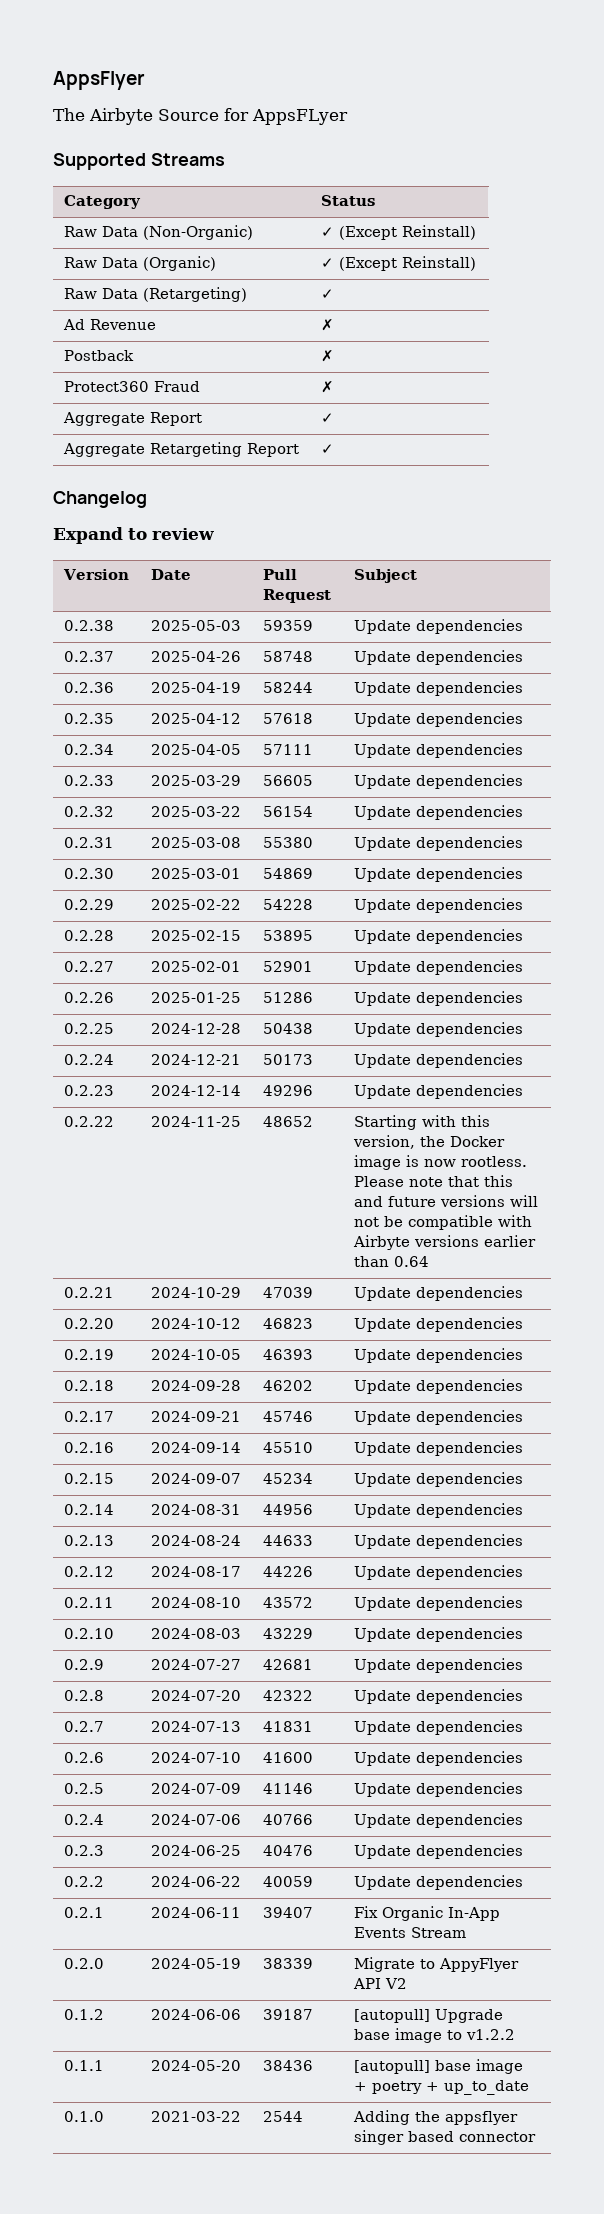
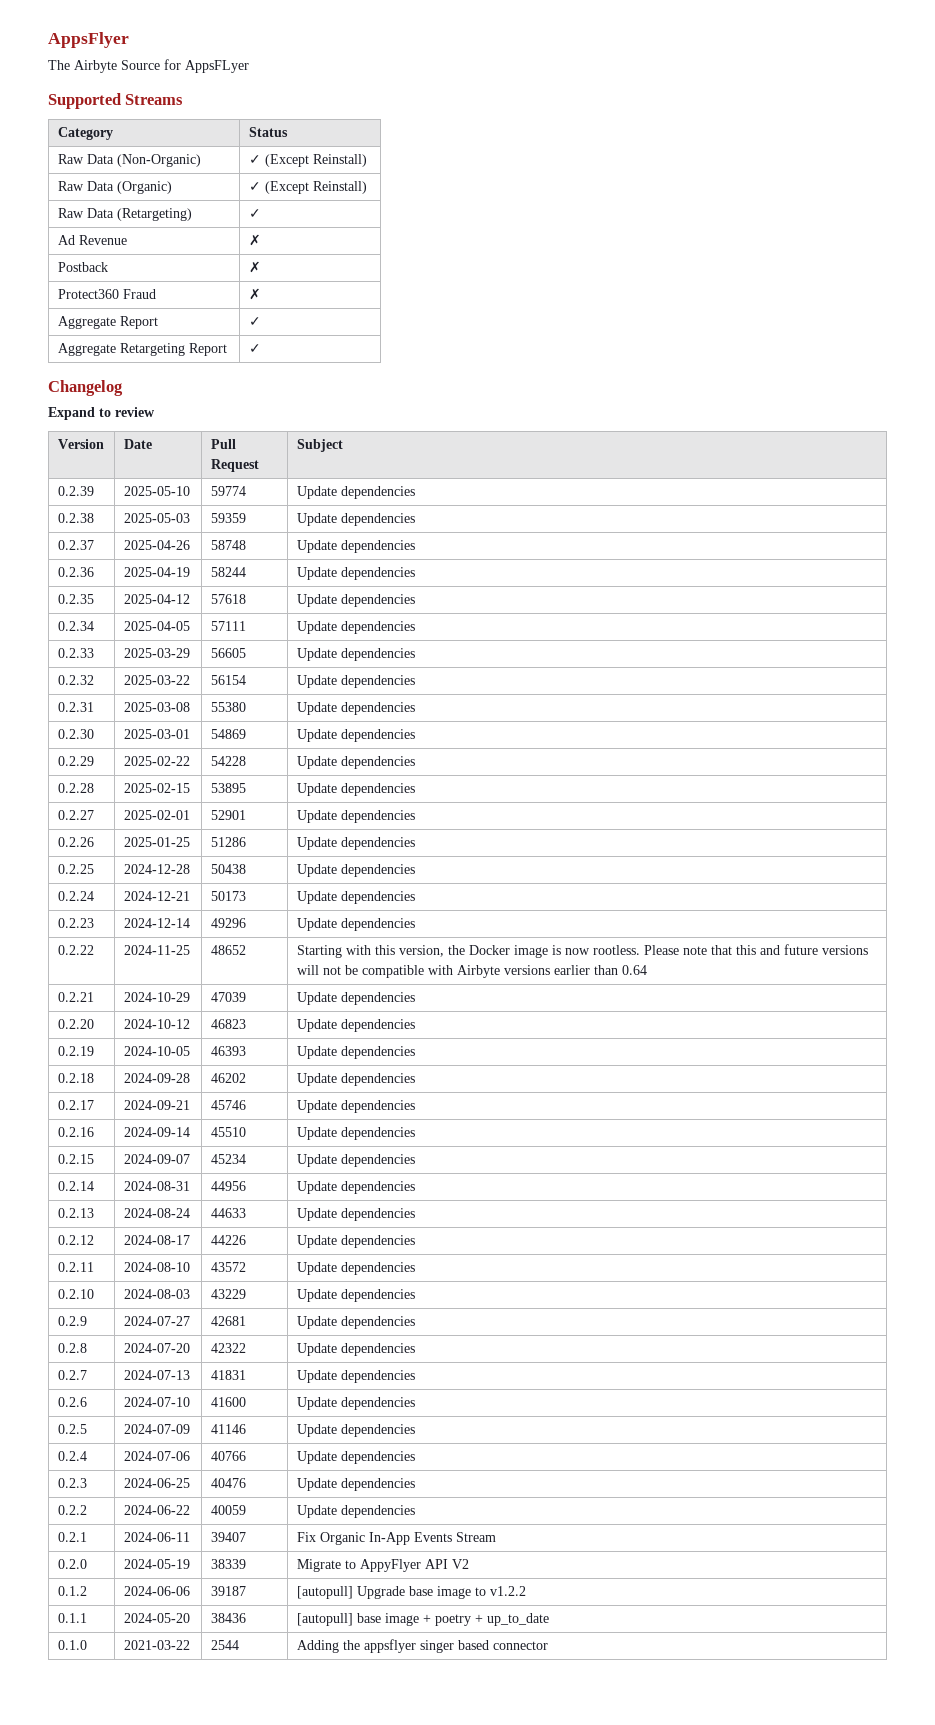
(417, 576) none -> [57,486,94,496] [123,486,190,496] [210,486,246,496] [296,486,415,499] // 0.2.39 | 2025-05-10 | 59774 | Update dependencies

